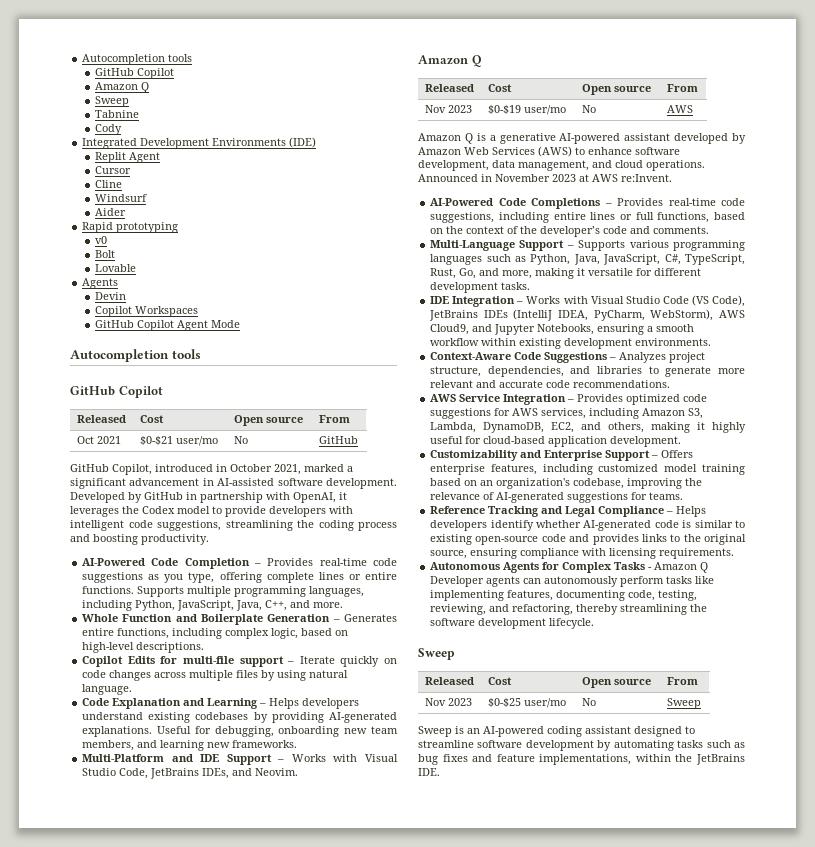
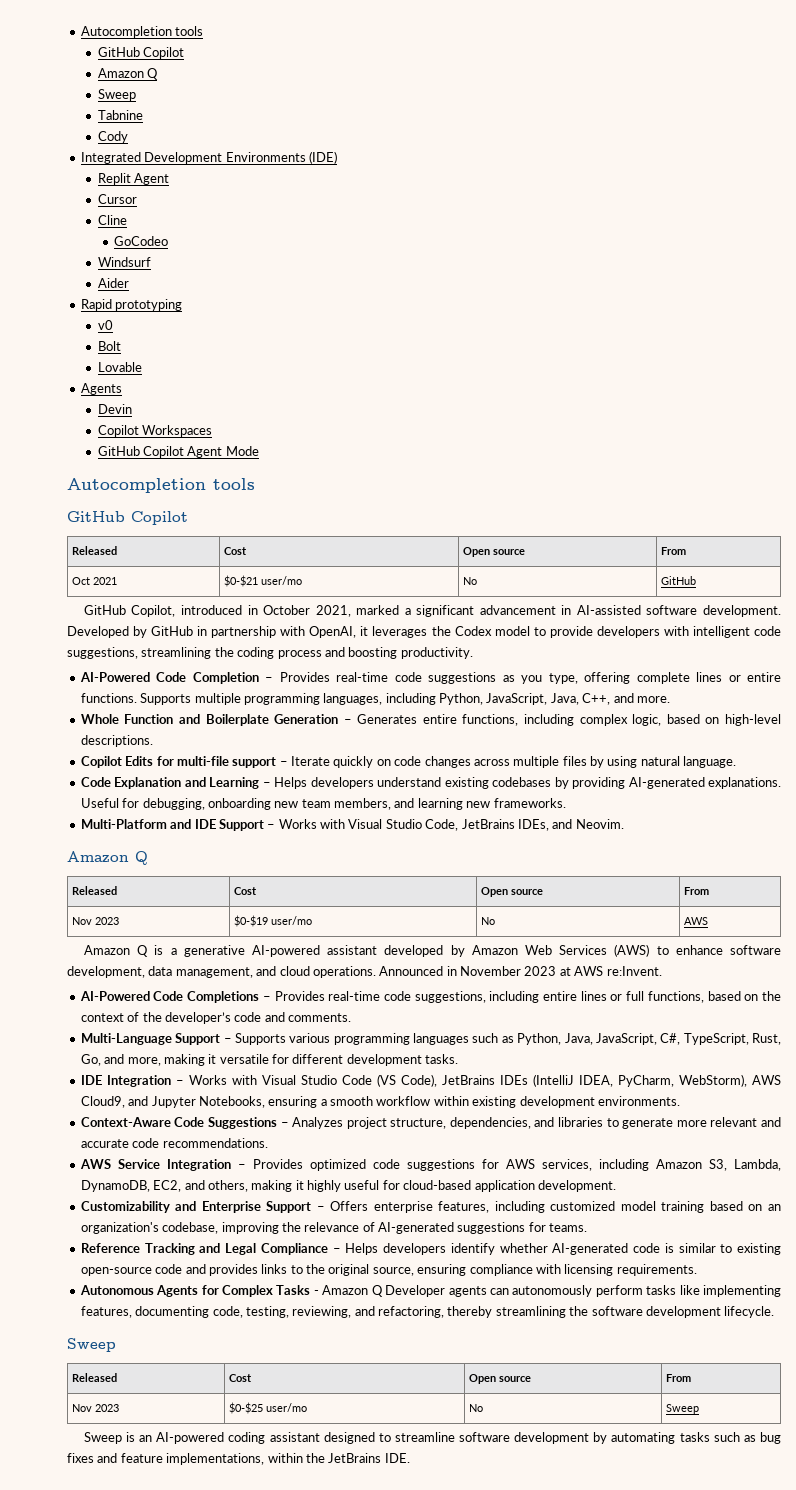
(123, 184) none -> [114,236,169,246] // GoCodeo

